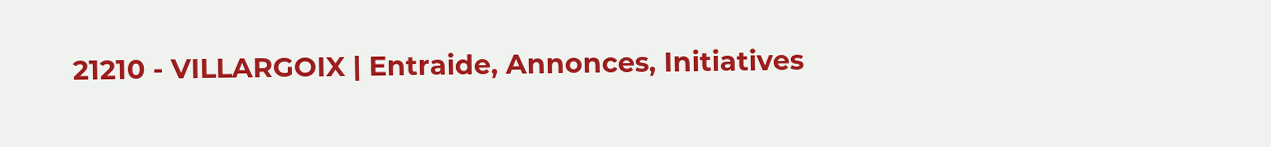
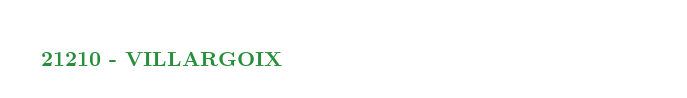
[352,47,804,81] | Entraide, Annonces, Initiatives -> (282, 58) none

